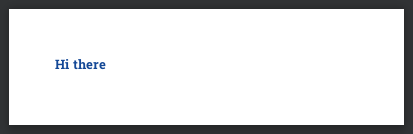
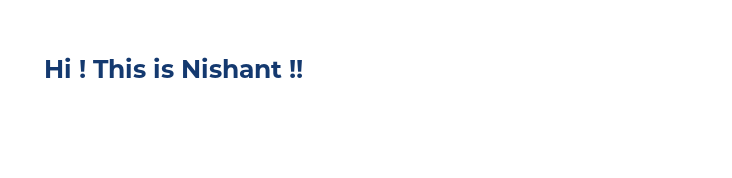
[72,59,106,70] there -> [79,57,303,78] ! This is Nishant !!

